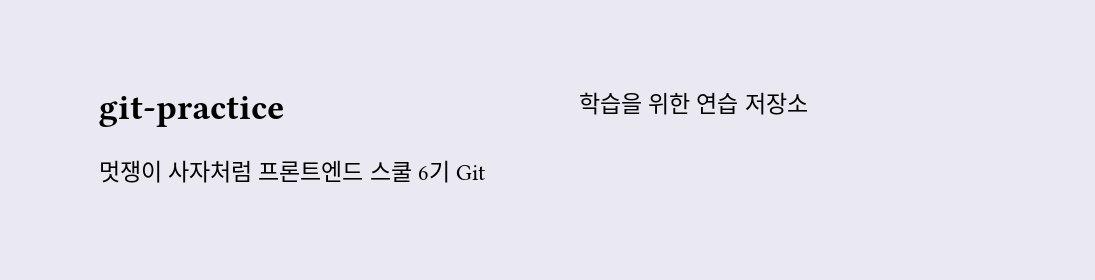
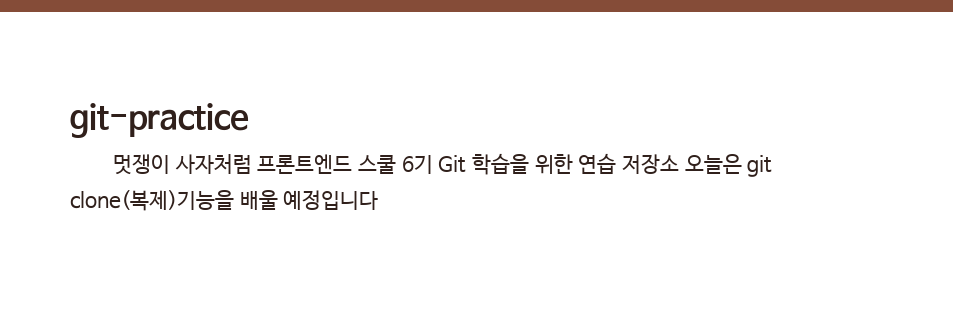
(808, 103) none -> [684,154,773,177] [70,190,379,211] 오늘은 git clone(복제)기능을 배울 예정입니다

